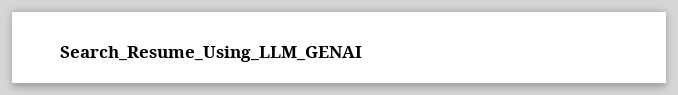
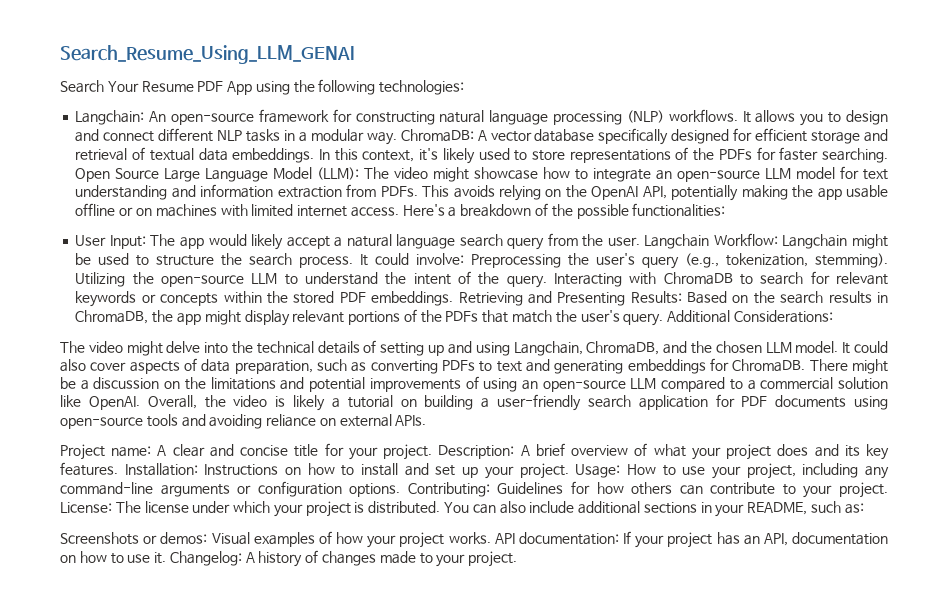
(362, 54) none -> [60,79,465,95] [75,109,889,126] [75,128,888,145] [75,147,889,164] [75,166,888,182] [75,184,889,201] [75,203,726,219] [75,233,888,250] [75,253,889,269] [75,271,889,288] [75,291,888,307] [75,309,833,326] [60,340,889,356] [60,358,889,374] [60,376,888,392] [60,394,889,411] [60,414,427,429] [60,443,889,460] [60,462,890,479] [60,481,888,498] [60,501,864,517] [60,531,888,548] [60,550,518,567] // Search Your Resume PDF App using the following technologies: // Langchain: An open-source framework for constructing natural language processing (NLP) workflows. It allows you to design and connect different NLP tasks in a modular way. ChromaDB: A vector database specifically designed for efficient storage and retrieval of textual data embeddings. In this context, it's likely used to store representations of the PDFs for faster searching. Open Source Large Language Model (LLM): The video might showcase how to integrate an open-source LLM model for text understanding and information extraction from PDFs. This avoids relying on the OpenAI API, potentially making the app usable offline or on machines with limited internet access. Here's a breakdown of the possible functionalities: // User Input: The app would likely accept a natural language search query from the user. Langchain Workflow: Langchain might be used to structure the search process. It could involve: Preprocessing the user's query (e.g., tokenization, stemming). Utilizing the open-source LLM to understand the intent of the query. Interacting with ChromaDB to search for relevant keywords or concepts within the stored PDF embeddings. Retrieving and Presenting Results: Based on the search results in ChromaDB, the app might display relevant portions of the PDFs that match the user's query. Additional Considerations: // The video might delve into the technical details of setting up and using Langchain, ChromaDB, and the chosen LLM model. It could also cover aspects of data preparation, such as converting PDFs to text and generating embeddings for ChromaDB. There might be a discussion on the limitations and potential improvements of using an open-source LLM compared to a commercial solution like OpenAI. Overall, the video is likely a tutorial on building a user-friendly search application for PDF documents using open-source tools and avoiding reliance on external APIs. // Project name: A clear and concise title for your project. Description: A brief overview of what your project does and its key features. Installation: Instructions on how to install and set up your project. Usage: How to use your project, including any command-line arguments or configuration options. Contributing: Guidelines for how others can contribute to your project. License: The license under which your project is distributed. You can also include additional sections in your README, such as: // Screenshots or demos: Visual examples of how your project works. API documentation: If your project has an API, documentation on how to use it. Changelog: A history of changes made to your project.

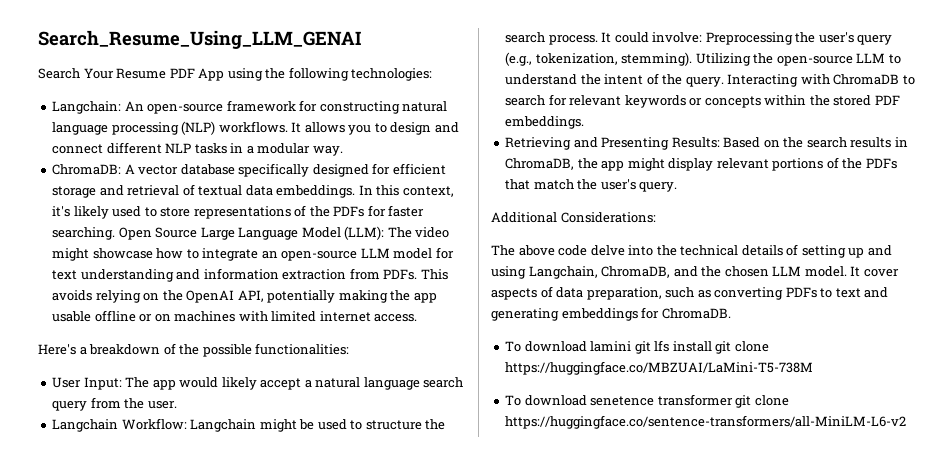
(397, 138) none -> (343, 151) //
(399, 212) none -> (418, 318) //
(640, 241) none -> (177, 405) //
(454, 298) none -> (585, 122) //
(664, 319) none -> (678, 187) //
[88,341,163,356] video might -> [518,245,588,256] above code
[854,341,889,353] [60,359,86,372] could also -> (861, 271) none
[809,359,889,374] [60,376,888,392] [60,394,889,411] [60,414,427,429] [60,443,889,460] [60,462,890,479] [60,481,888,498] [60,501,864,517] [60,531,888,548] [60,550,518,567] There might be a discussion on the limitations and potential improvements of using an open-source LLM compared to a commercial solution like OpenAI. Overall, the video is likely a tutorial on building a user-friendly search application for PDF documents using open-source tools and avoiding reliance on external APIs. // Project name: A clear and concise title for your project. Description: A brief overview of what your project does and its key features. Installation: Instructions on how to install and set up your project. Usage: How to use your project, including any command-line arguments or configuration options. Contributing: Guidelines for how others can contribute to your project. License: The license under which your project is distributed. You can also include additional sections in your README, such as: // Screenshots or demos: Visual examples of how your project works. API documentation: If your project has an API, documentation on how to use it. Changelog: A history of changes made to your project. -> [505,340,769,354] [505,361,814,375] [505,394,789,408] [505,415,907,429] // To download lamini git lfs install git clone https://huggingface.co/MBZUAI/LaMini-T5-738M // To download senetence transformer git clone https://huggingface.co/sentence-transformers/all-MiniLM-L6-v2

